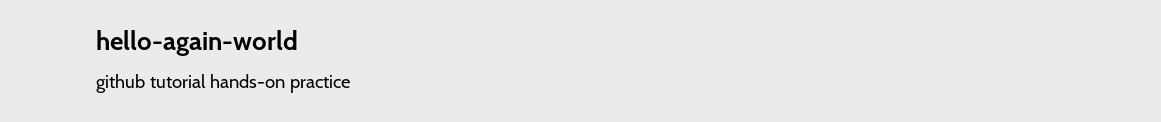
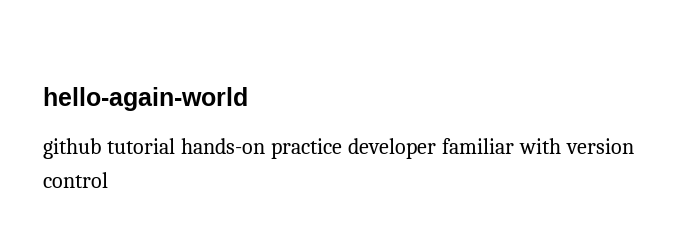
(350, 84) none -> [347,138,634,159] [43,172,108,188] developer familiar with version control

